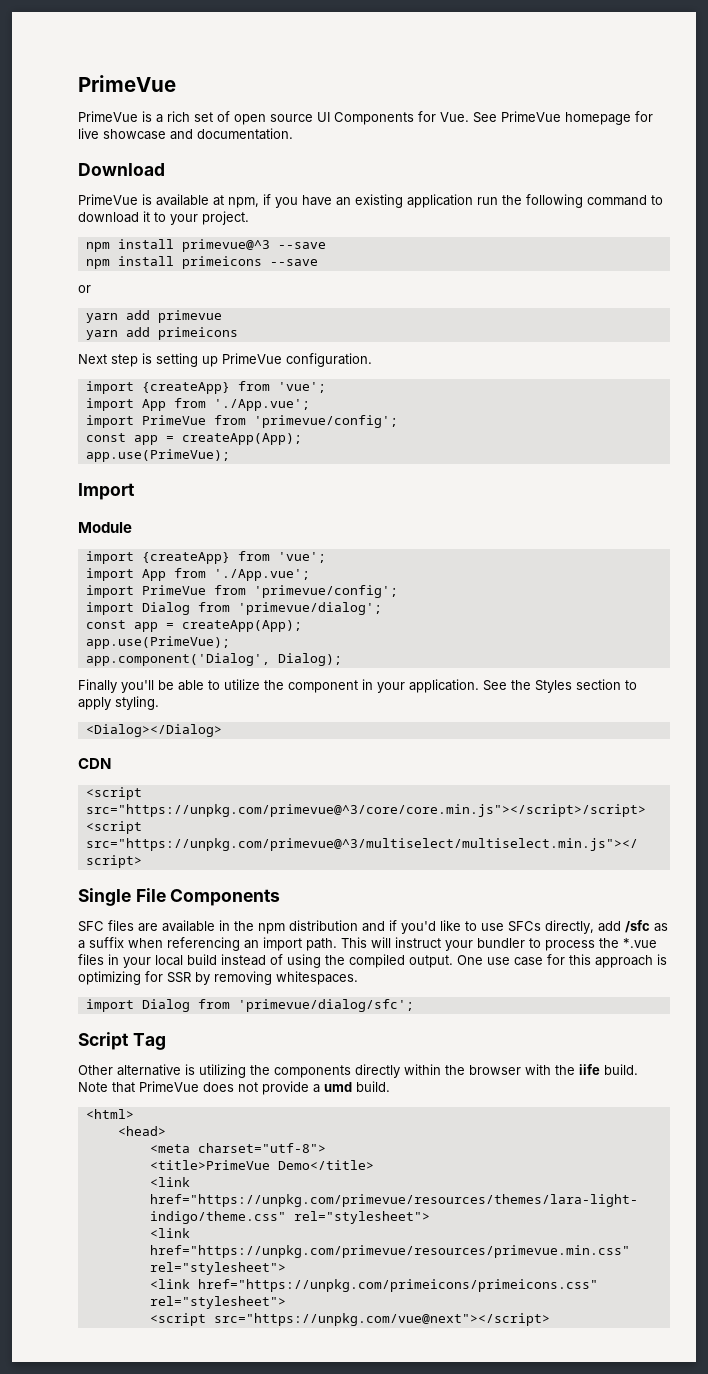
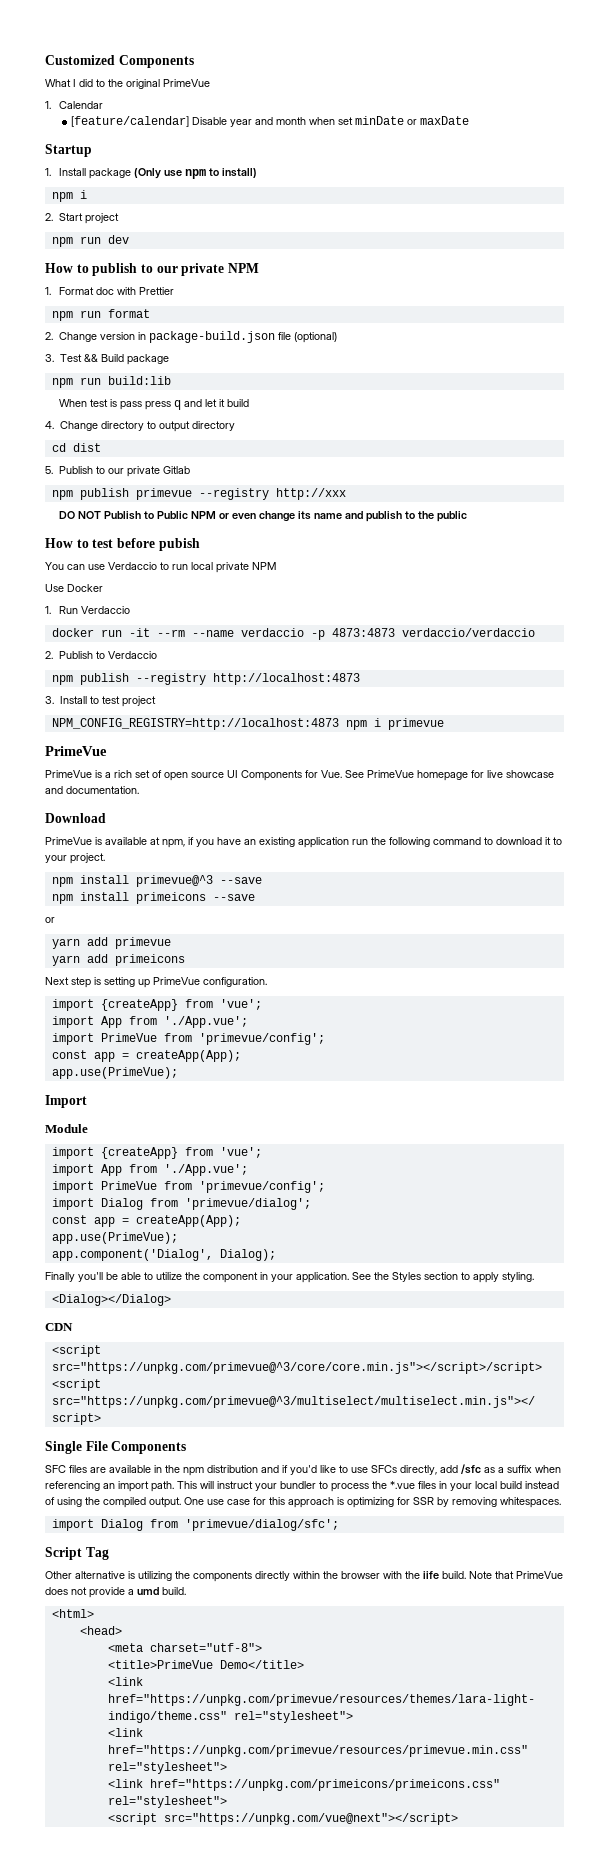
(78, 83) none -> [45,55,194,68] [45,79,210,89] [45,101,104,109] [71,116,470,127] [45,144,92,157] [45,168,258,179] [51,190,87,202] [45,213,120,224] [51,235,129,247] [45,263,259,276] [45,287,175,295] [51,309,150,321] [45,331,338,343] [45,354,169,365] [51,376,171,388] [59,399,250,410] [45,421,235,432] [51,443,101,452] [45,466,191,477] [51,488,346,500] [59,511,468,522] [45,538,200,551] [45,562,276,573] [45,584,103,592] [45,606,131,614] [51,628,535,640] [45,651,158,659] [51,673,360,685] [45,696,156,707] [51,718,444,730] Customized Components // What I did to the original PrimeVue // 1. Calendar // [feature/calendar] Disable year and month when set minDate or maxDate // Startup // 1. Install package (Only use npm to install) // npm i // 2. Start project // npm run dev // How to publish to our private NPM // 1. Format doc with Prettier // npm run format // 2. Change version in package-build.json file (optional) // 3. Test && Build package // npm run build:lib // When test is pass press q and let it build // 4. Change directory to output directory // cd dist // 5. Publish to our private Gitlab // npm publish primevue --registry http://xxx // DO NOT Publish to Public NPM or even change its name and publish to the public // How to test before pubish // You can use Verdaccio to run local private NPM // Use Docker // 1. Run Verdaccio // docker run -it --rm --name verdaccio -p 4873:4873 verdaccio/verdaccio // 2. Publish to Verdaccio // npm publish --registry http://localhost:4873 // 3. Install to test project // NPM_CONFIG_REGISTRY=http://localhost:4873 npm i primevue //

